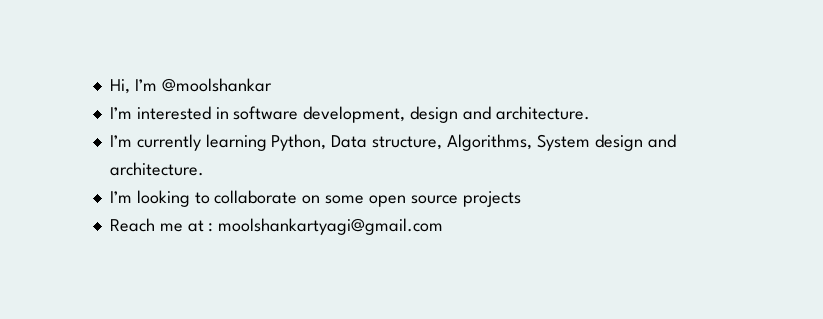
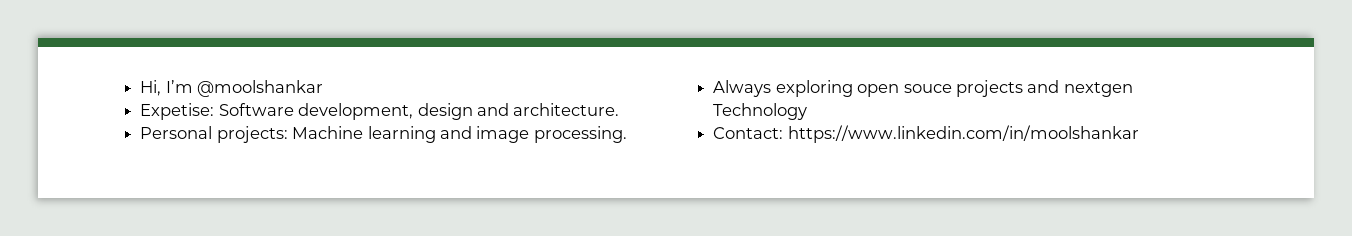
[109,106,299,120] I’m interested in software -> [140,103,294,120] Expetise: Software
[109,134,676,151] [109,162,204,176] [109,190,521,207] [109,218,444,235] I’m currently learning Python, Data structure, Algorithms, System design and architecture. // I’m looking to collaborate on some open source projects // Reach me at : moolshankartyagi@gmail.com -> [140,126,627,143] [713,80,1133,97] [713,103,808,120] [713,125,1139,143] Personal projects: Machine learning and image processing. // Always exploring open souce projects and nextgen Technology // Contact: https://www.linkedin.com/in/moolshankar

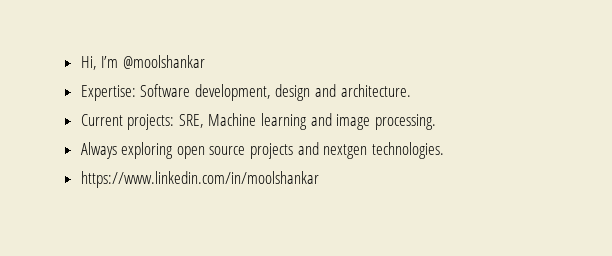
[140,103,215,120] Expetise: -> [80,85,136,101] Expertise:
[140,126,288,143] Personal projects: -> [80,114,204,130] Current projects: SRE,
[903,84,952,93] souce -> [209,146,246,155] source
[713,103,808,120] [713,127,784,139] Technology // Contact: -> [371,142,444,159] technologies. //

